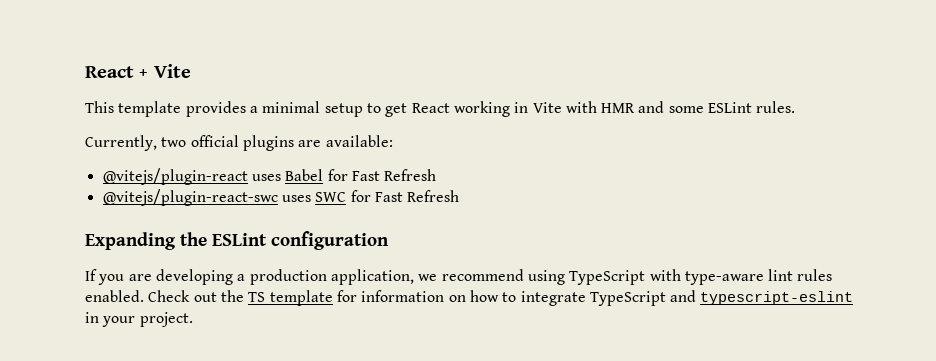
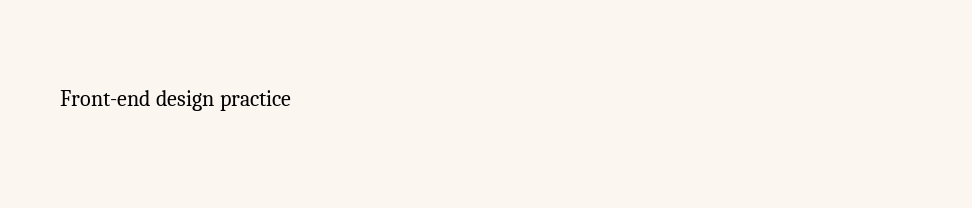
[85,64,191,78] [85,101,796,117] [85,135,393,151] [102,168,437,185] [102,189,460,206] [85,231,389,250] [85,269,833,285] [85,290,854,306] [85,312,193,327] React + Vite // This template provides a minimal setup to get React working in Vite with HMR and some ESLint rules. // Currently, two official plugins are available: // @vitejs/plugin-react uses Babel for Fast Refresh // @vitejs/plugin-react-swc uses SWC for Fast Refresh // Expanding the ESLint configuration // If you are developing a production application, we recommend using TypeScript with type-aware lint rules enabled. Check out the TS template for information on how to integrate TypeScript and typescript-eslint in your project. -> [60,90,291,111] Front-end design practice

